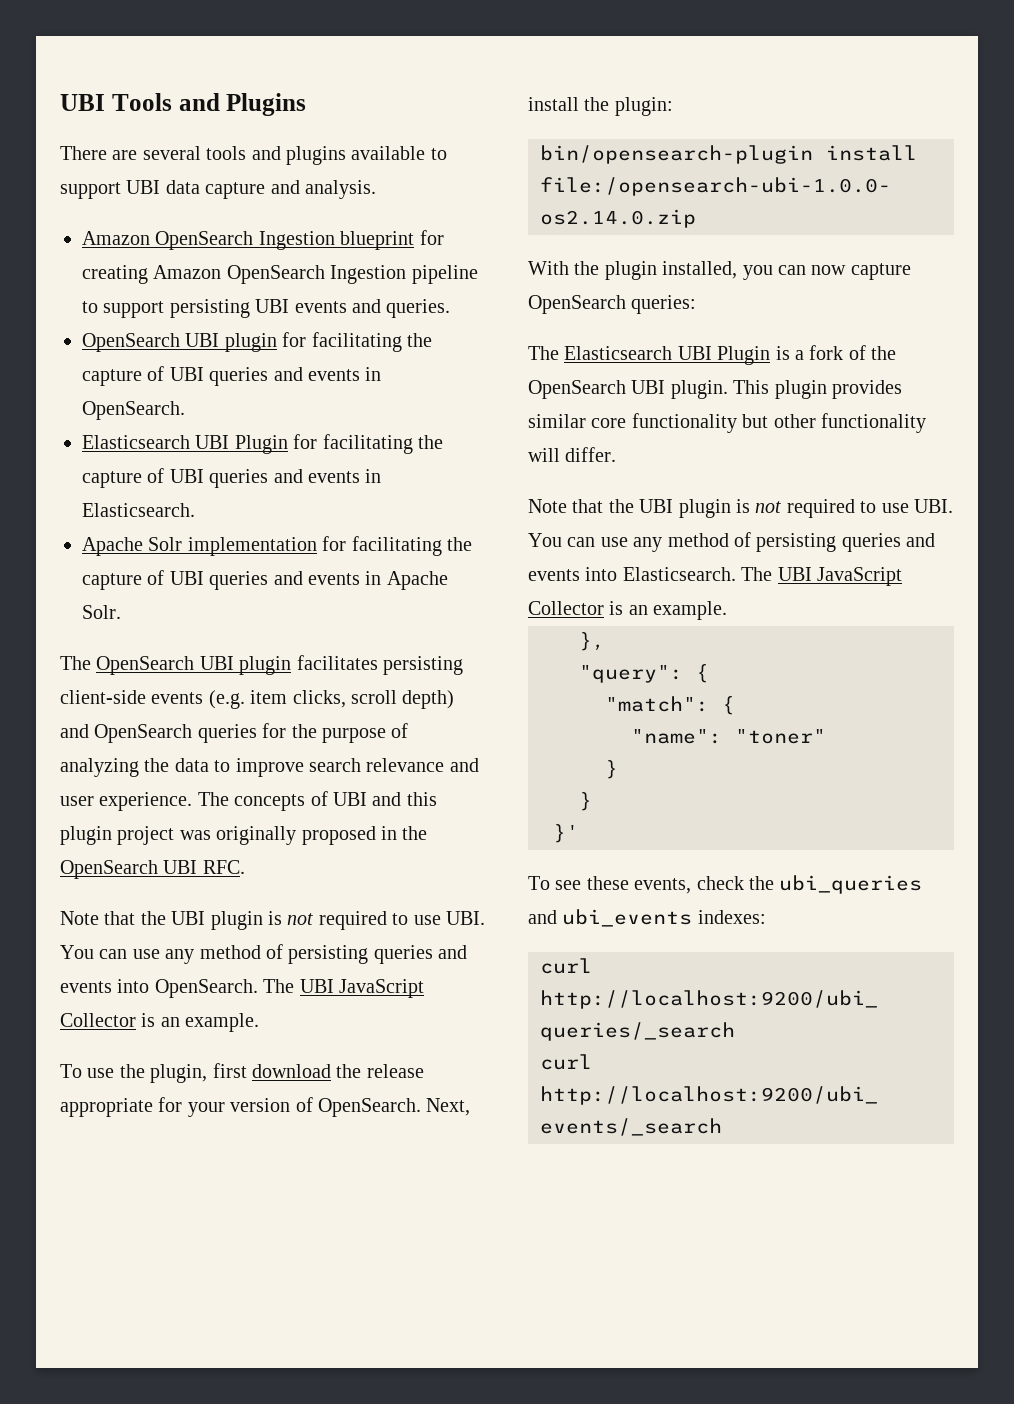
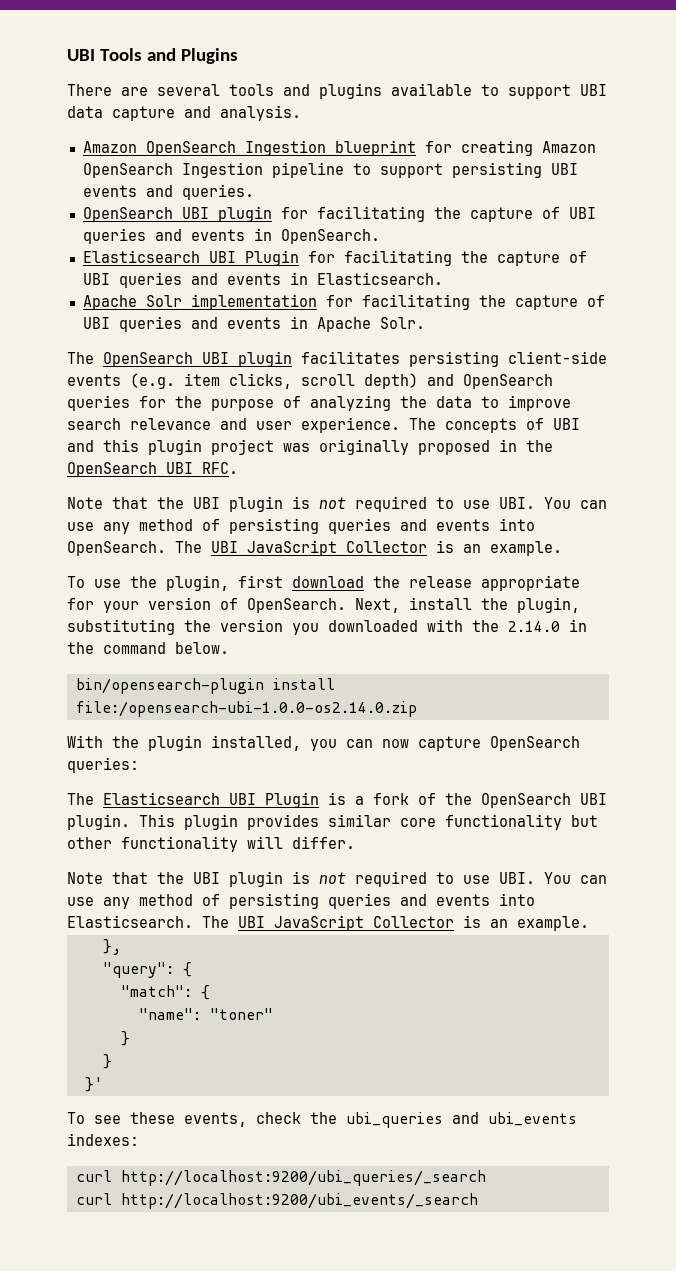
[614,97,673,116] plugin: -> [517,597,580,613] [67,619,587,635] [67,642,229,654] plugin, substituting the version you downloaded with the 2.14.0 in the command below.

